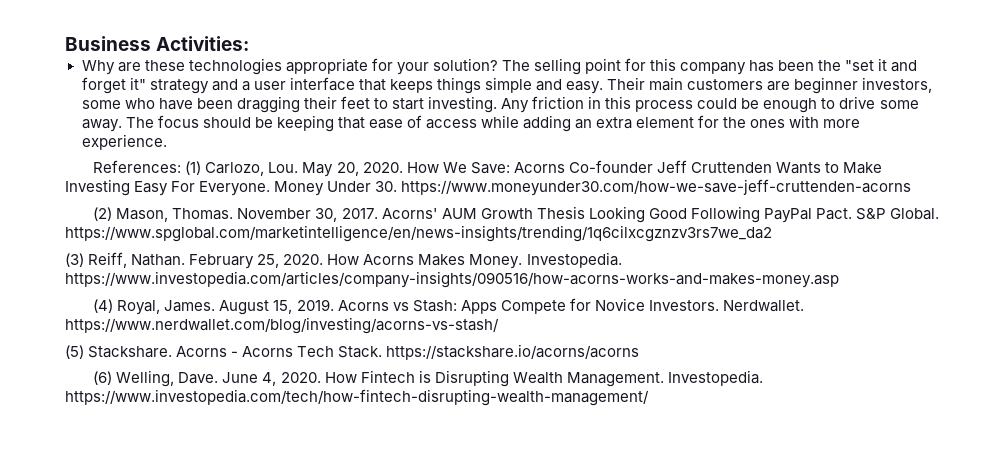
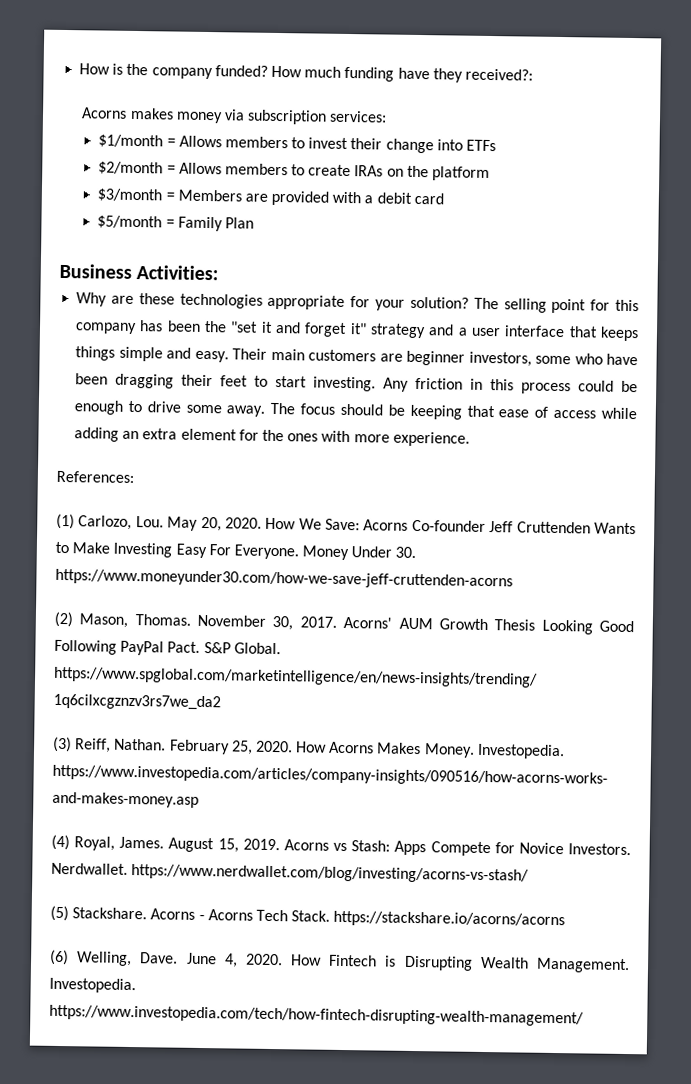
(65, 43) none -> [79,63,533,83] [81,107,388,125] [98,134,497,154] [98,161,491,182] [97,188,444,206] [97,215,254,232] How is the company funded? How much funding have they received?: // Acorns makes money via subscription services: // $1/month = Allows members to invest their change into ETFs // $2/month = Allows members to create IRAs on the platform // $3/month = Members are provided with a debit card // $5/month = Family Plan //
(182, 166) none -> (134, 477) //

